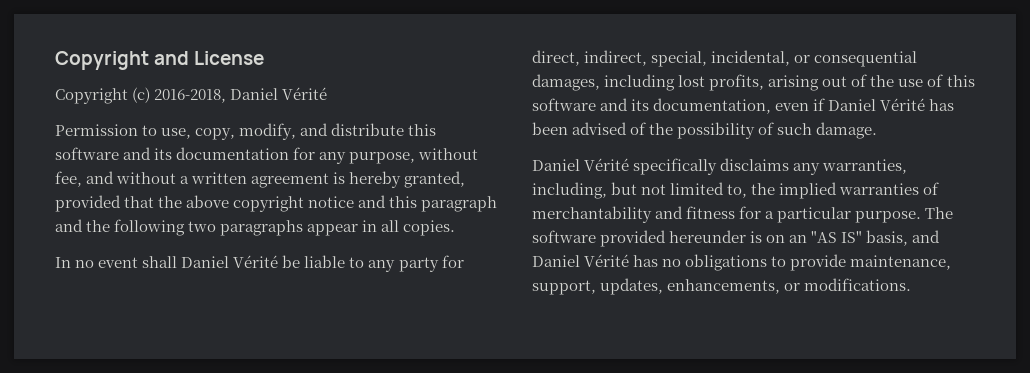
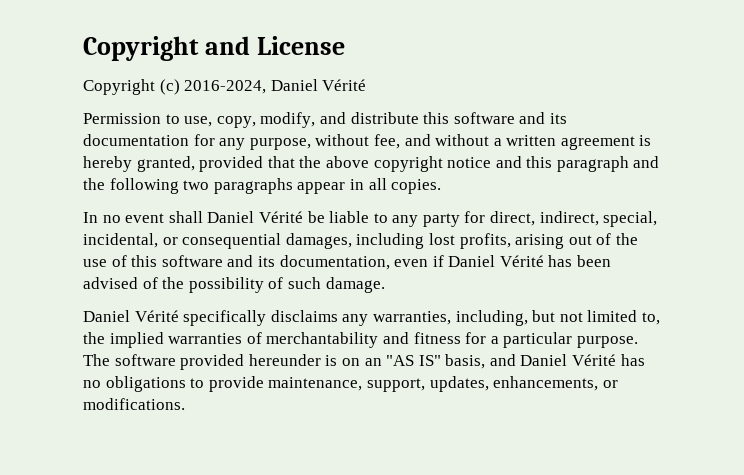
[154,89,227,103] 2016-2018, -> [184,80,267,94] 2016-2024,

